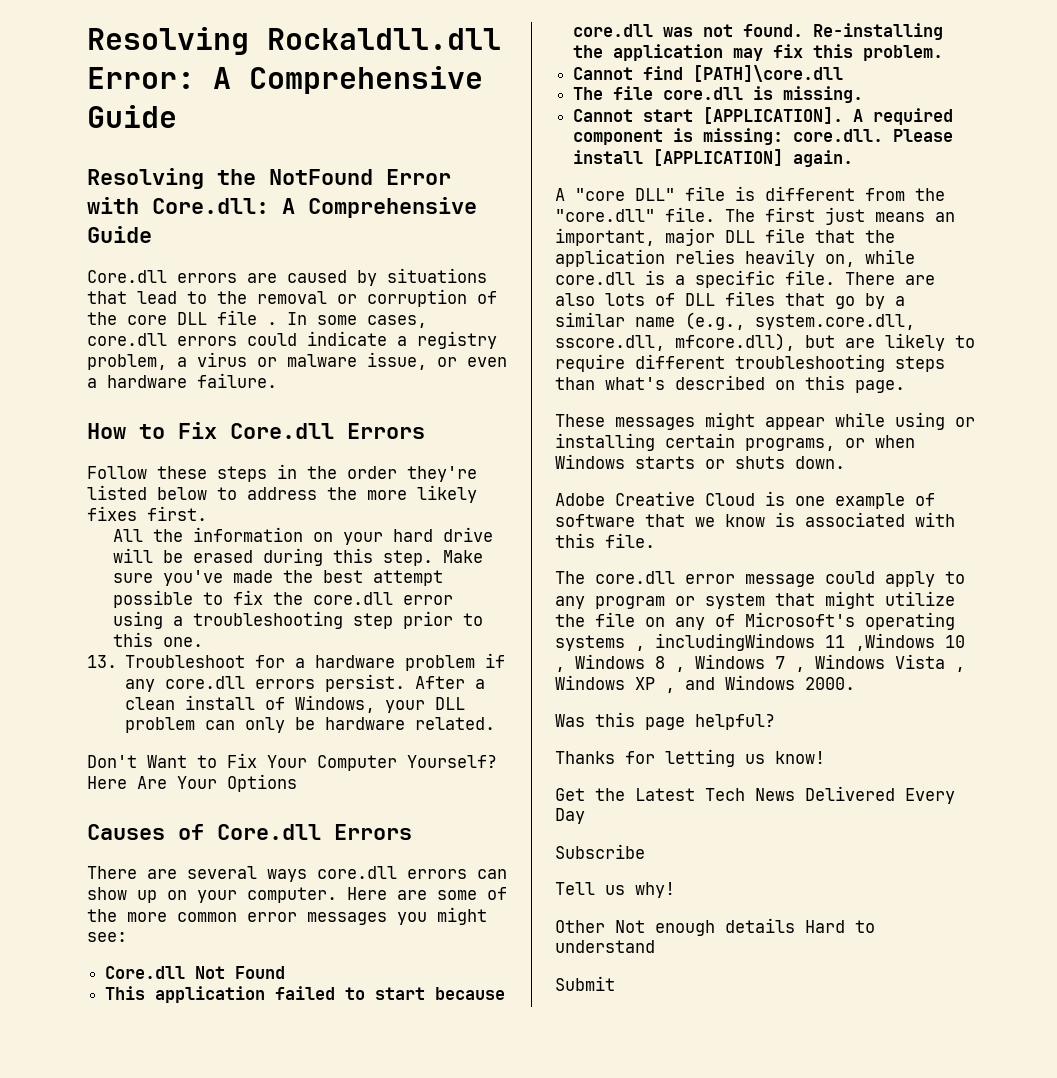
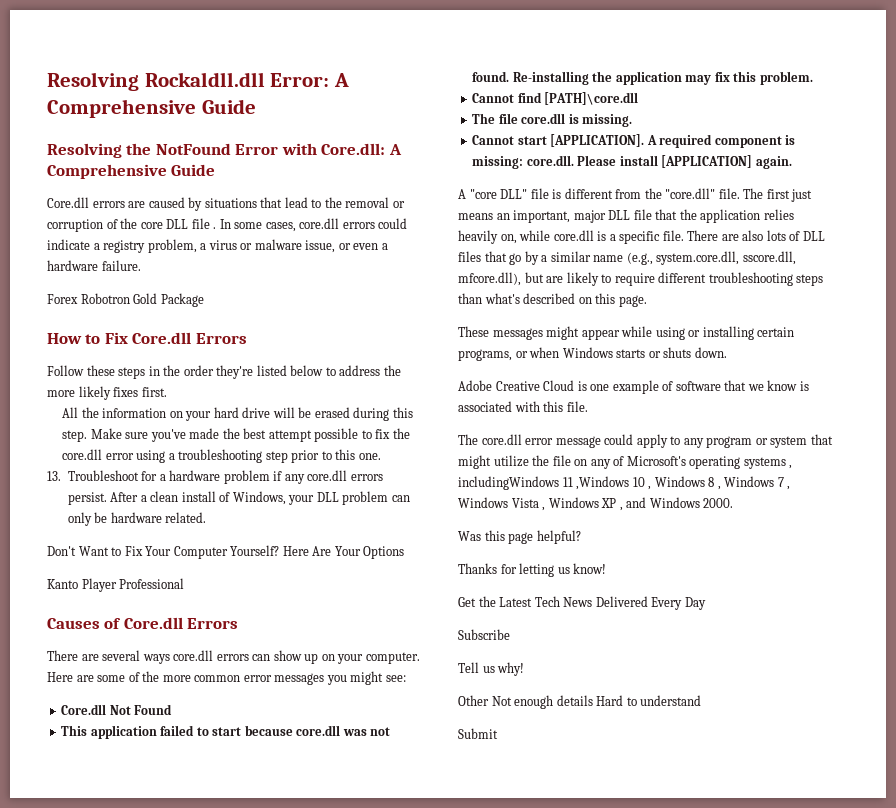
(277, 380) none -> [47,293,204,307] // Forex Robotron Gold Package
(297, 783) none -> [47,578,185,592] // Kanto Player Professional

